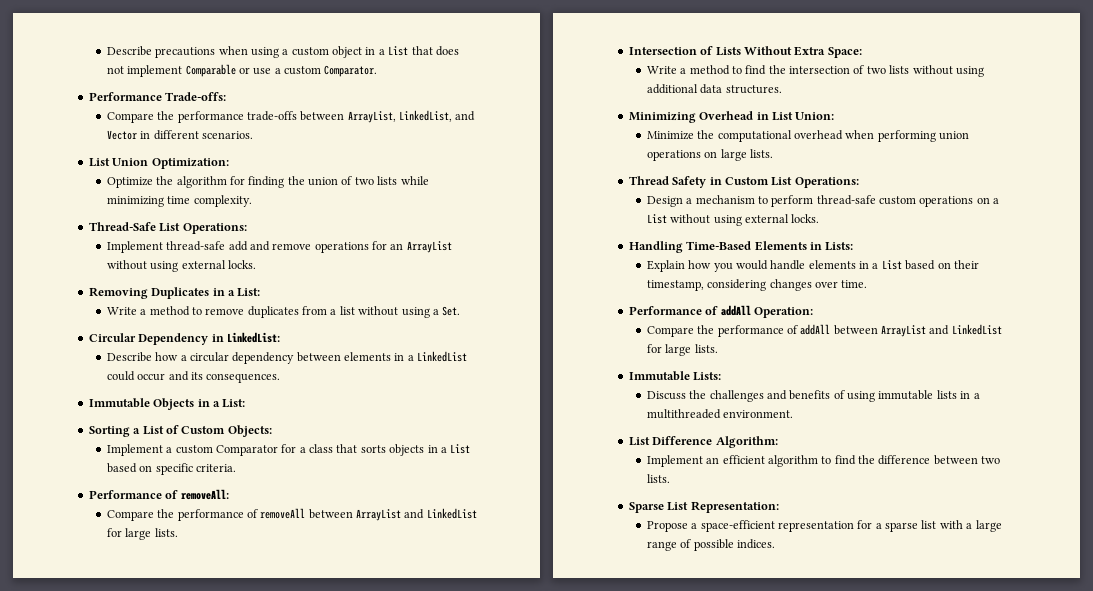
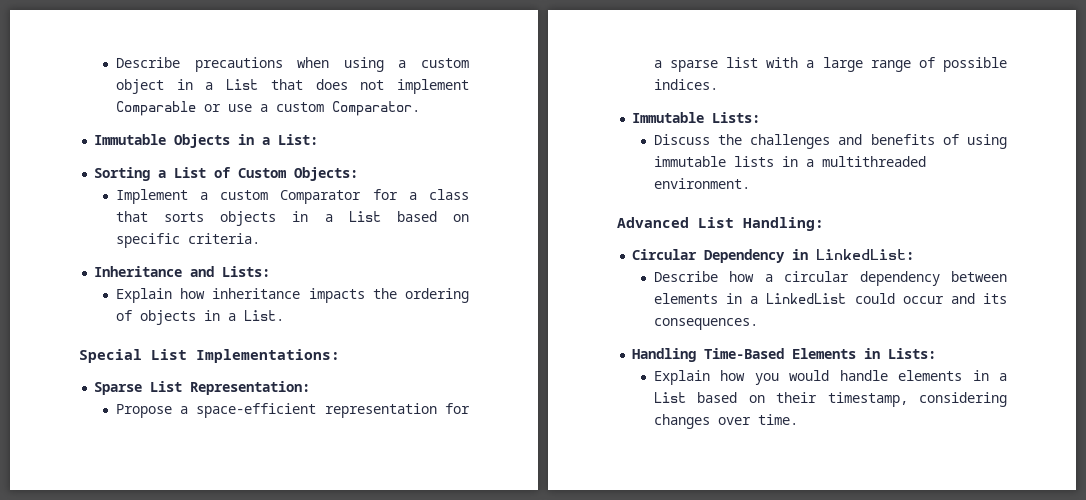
[88,92,227,101] [106,110,476,123] [106,130,253,140] [88,158,229,169] [106,176,429,188] [106,195,252,207] [88,222,247,234] [106,241,452,253] [106,260,256,272] [88,287,261,299] [106,306,461,318] [88,332,280,345] [106,351,468,364] [106,371,281,383] // Performance Trade-offs: // Compare the performance trade-offs between ArrayList, LinkedList, and Vector in different scenarios. // List Union Optimization: // Optimize the algorithm for finding the union of two lists while minimizing time complexity. // Thread-Safe List Operations: // Implement thread-safe add and remove operations for an ArrayList without using external locks. // Removing Duplicates in a List: // Write a method to remove duplicates from a list without using a Set. // Circular Dependency in LinkedList: // Describe how a circular dependency between elements in a LinkedList could occur and its consequences. -> (420, 108) none
[88,489,229,500] [106,508,477,521] [106,528,178,540] [628,46,862,58] [646,65,984,77] [646,84,782,94] [628,111,835,123] [646,130,970,142] [646,149,773,161] [628,176,859,188] [646,195,1000,207] [646,214,820,226] Performance of removeAll: // Compare the performance of removeAll between ArrayList and LinkedList for large lists. // Intersection of Lists Without Extra Space: // Write a method to find the intersection of two lists without using additional data structures. // Minimizing Overhead in List Union: // Minimize the computational overhead when performing union operations on large lists. // Thread Safety in Custom List Operations: // Design a mechanism to perform thread-safe custom operations on a List without using external locks. -> [94,266,271,277] [115,288,469,303] [115,310,284,325] [79,349,340,363] [94,381,311,395] [115,403,470,418] [653,57,1007,72] [653,79,718,90] [632,112,761,123] [653,134,1007,149] [653,156,926,167] [653,178,750,189] [617,217,824,231] [632,249,915,263] [653,271,1007,286] [653,293,1007,304] [653,318,758,330] Inheritance and Lists: // Explain how inheritance impacts the ordering of objects in a List. // Special List Implementations: // Sparse List Representation: // Propose a space-efficient representation for a sparse list with a large range of possible indices. // Immutable Lists: // Discuss the challenges and benefits of using immutable lists in a multithreaded environment. // Advanced List Handling: // Circular Dependency in LinkedList: // Describe how a circular dependency between elements in a LinkedList could occur and its consequences.
[628,305,813,318] [646,324,1002,337] [646,344,718,356] [628,371,722,381] [646,390,980,402] [646,409,794,419] [628,436,778,448] [646,455,1001,467] [646,474,670,483] [628,501,779,513] [646,520,1002,532] [646,539,775,551] // Performance of addAll Operation: // Compare the performance of addAll between ArrayList and LinkedList for large lists. // Immutable Lists: // Discuss the challenges and benefits of using immutable lists in a multithreaded environment. // List Difference Algorithm: // Implement an efficient algorithm to find the difference between two lists. // Sparse List Representation: // Propose a space-efficient representation for a sparse list with a large range of possible indices. -> (798, 419) none

